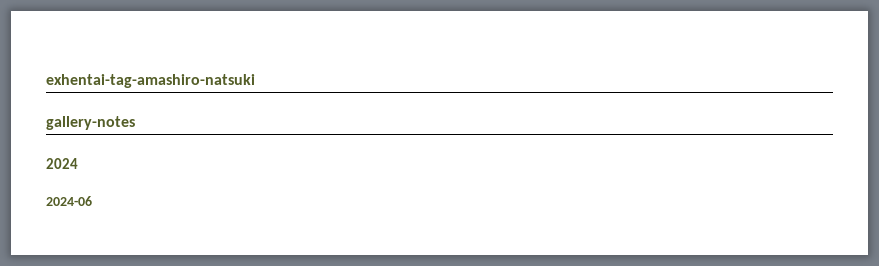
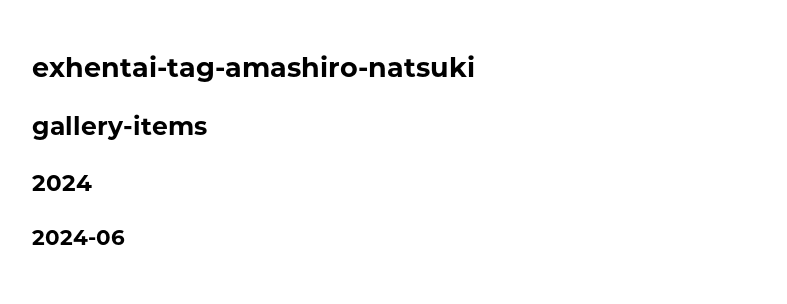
[46,116,135,130] gallery-notes -> [32,114,207,140] gallery-items

